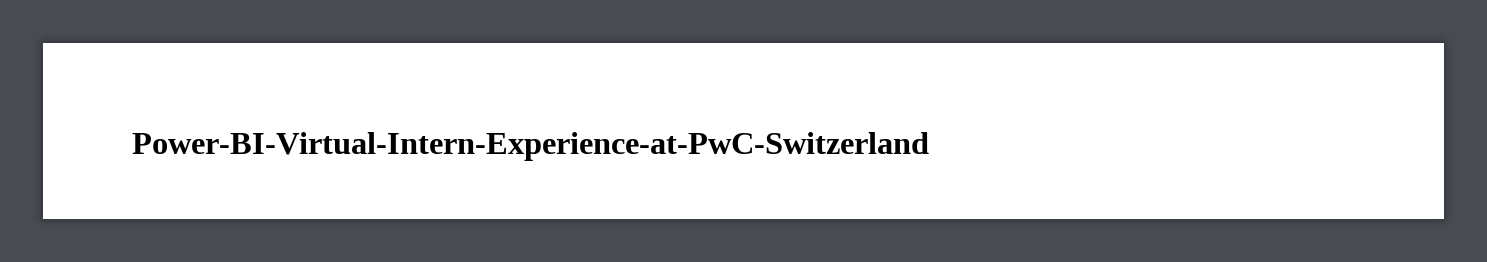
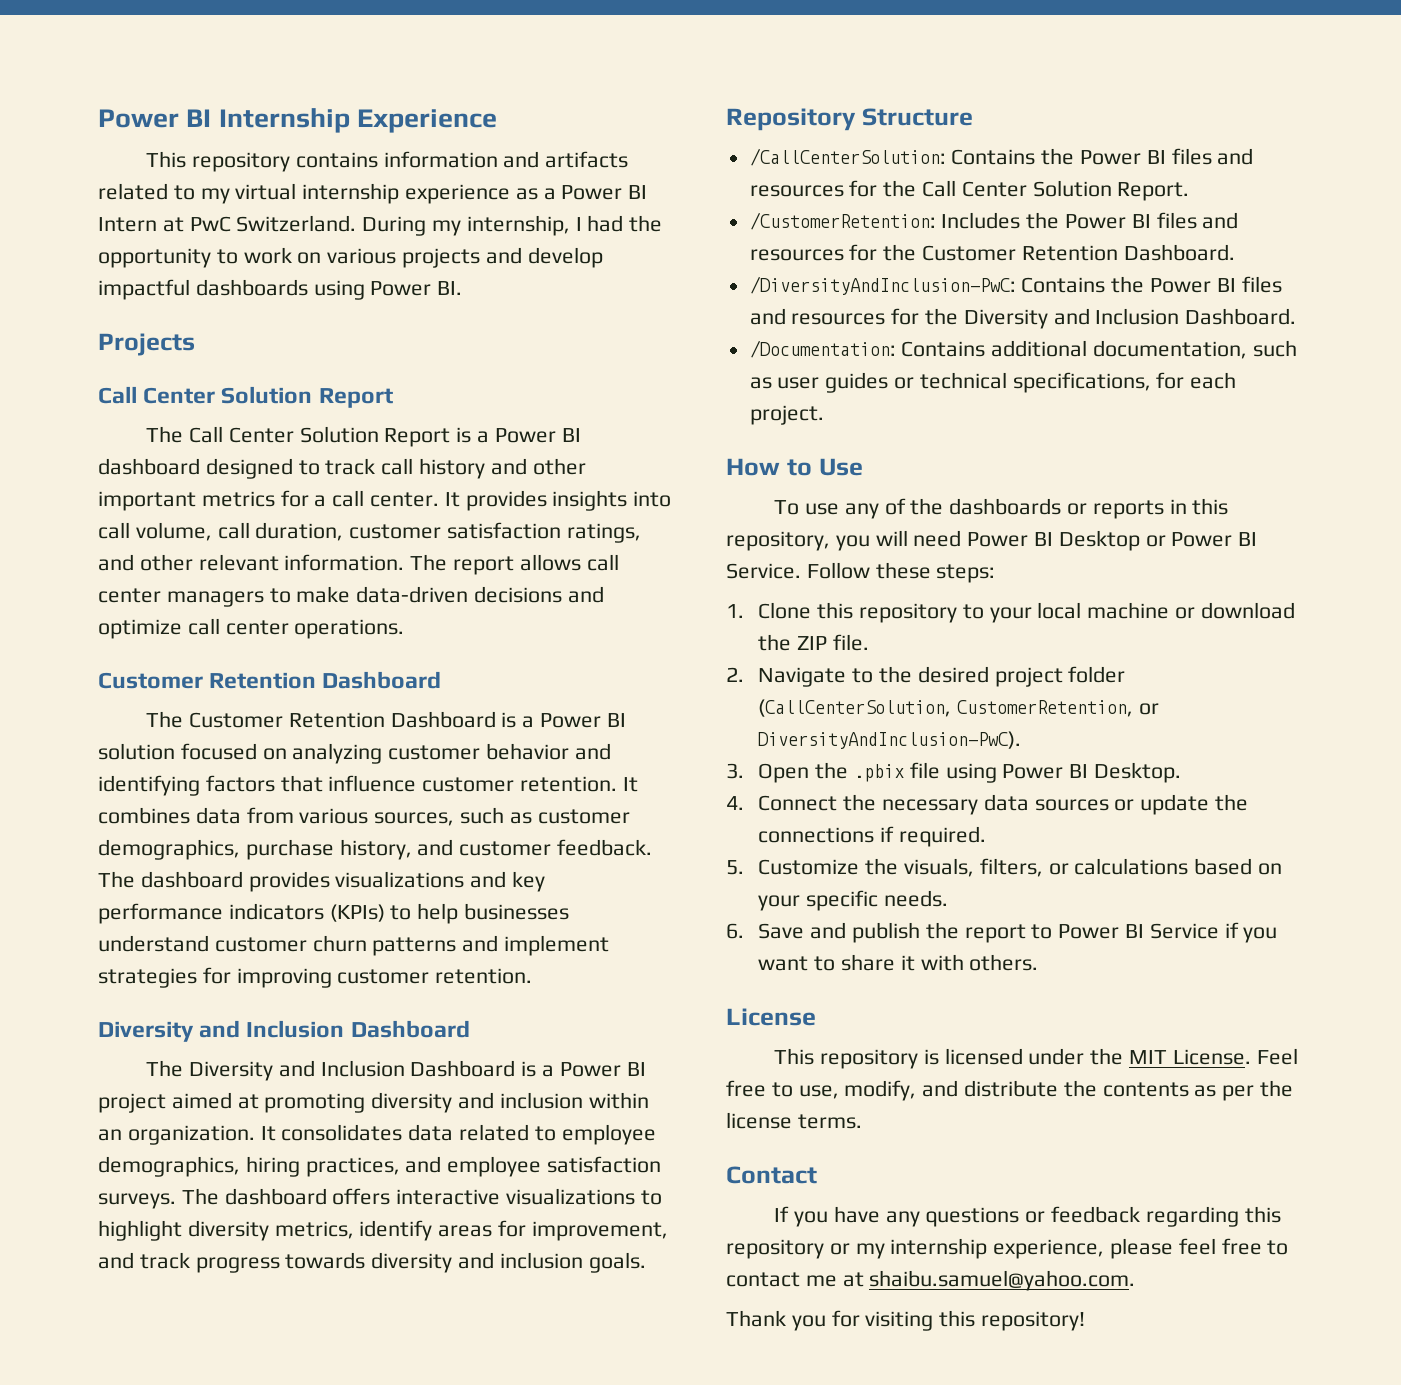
[132,132,929,161] Power-BI-Virtual-Intern-Experience-at-PwC-Switzerland -> [98,108,497,133] [146,151,629,172] [98,183,648,204] [98,215,663,236] [98,247,603,268] [98,279,463,300] [98,333,195,356] [98,386,393,408] [146,426,581,447] [98,458,586,479] [98,490,672,511] [98,522,641,543] [98,554,619,575] [98,586,604,607] [98,618,405,639] [98,671,442,689] [146,711,626,728] [98,743,611,764] [98,775,638,796] [98,807,630,826] [98,839,653,860] [98,871,546,892] [98,903,570,924] [98,935,610,956] [98,967,533,988] [98,1020,470,1042] [146,1060,646,1081] [98,1092,649,1113] [98,1124,656,1145] [98,1156,662,1177] [98,1188,662,1209] [98,1220,668,1241] [98,1252,646,1273] [726,108,973,131] [749,148,1254,166] [749,180,1190,201] [749,212,1239,230] [749,244,1235,261] [749,276,1282,295] [749,308,1297,329] [749,340,1297,359] [749,372,1237,393] [749,405,824,425] [726,458,863,476] [774,498,1229,519] [726,530,1258,551] [726,562,996,583] [726,602,1295,623] [758,634,869,651] [726,666,1126,687] [758,699,1159,717] [758,731,1022,749] [726,762,1181,783] [726,794,1248,815] [758,826,986,847] [726,858,1282,877] [758,890,948,911] [726,922,1278,943] [758,954,1039,971] [726,1008,816,1026] [774,1048,1298,1069] [726,1080,1294,1101] [726,1112,862,1129] [726,1166,817,1184] [774,1206,1281,1227] [726,1238,1289,1259] [726,1270,1136,1291] [726,1310,1086,1331] Power BI Internship Experience // This repository contains information and artifacts related to my virtual internship experience as a Power BI Intern at PwC Switzerland. During my internship, I had the opportunity to work on various projects and develop impactful dashboards using Power BI. // Projects // Call Center Solution Report // The Call Center Solution Report is a Power BI dashboard designed to track call history and other important metrics for a call center. It provides insights into call volume, call duration, customer satisfaction ratings, and other relevant information. The report allows call center managers to make data-driven decisions and optimize call center operations. // Customer Retention Dashboard // The Customer Retention Dashboard is a Power BI solution focused on analyzing customer behavior and identifying factors that influence customer retention. It combines data from various sources, such as customer demographics, purchase history, and customer feedback. The dashboard provides visualizations and key performance indicators (KPIs) to help businesses understand customer churn patterns and implement strategies for improving customer retention. // Diversity and Inclusion Dashboard // The Diversity and Inclusion Dashboard is a Power BI project aimed at promoting diversity and inclusion within an organization. It consolidates data related to employee demographics, hiring practices, and employee satisfaction surveys. The dashboard offers interactive visualizations to highlight diversity metrics, identify areas for improvement, and track progress towards diversity and inclusion goals. // Repository Structure // /CallCenterSolution: Contains the Power BI files and resources for the Call Center Solution Report. // /CustomerRetention: Includes the Power BI files and resources for the Customer Retention Dashboard. // /DiversityAndInclusion-PwC: Contains the Power BI files and resources for the Diversity and Inclusion Dashboard. // /Documentation: Contains additional documentation, such as user guides or technical specifications, for each project. // How to Use // To use any of the dashboards or reports in this repository, you will need Power BI Desktop or Power BI Service. Follow these steps: // 1. Clone this repository to your local machine or download the ZIP file. // 2. Navigate to the desired project folder (CallCenterSolution, CustomerRetention, or DiversityAndInclusion-PwC). // 3. Open the .pbix file using Power BI Desktop. // 4. Connect the necessary data sources or update the connections if required. // 5. Customize the visuals, filters, or calculations based on your specific needs. // 6. Save and publish the report to Power BI Service if you want to share it with others. // License // This repository is licensed under the MIT License. Feel free to use, modify, and distribute the contents as per the license terms. // Contact // If you have any questions or feedback regarding this repository or my internship experience, please feel free to contact me at shaibu.samuel@yahoo.com. // Thank you for visiting this repository!

